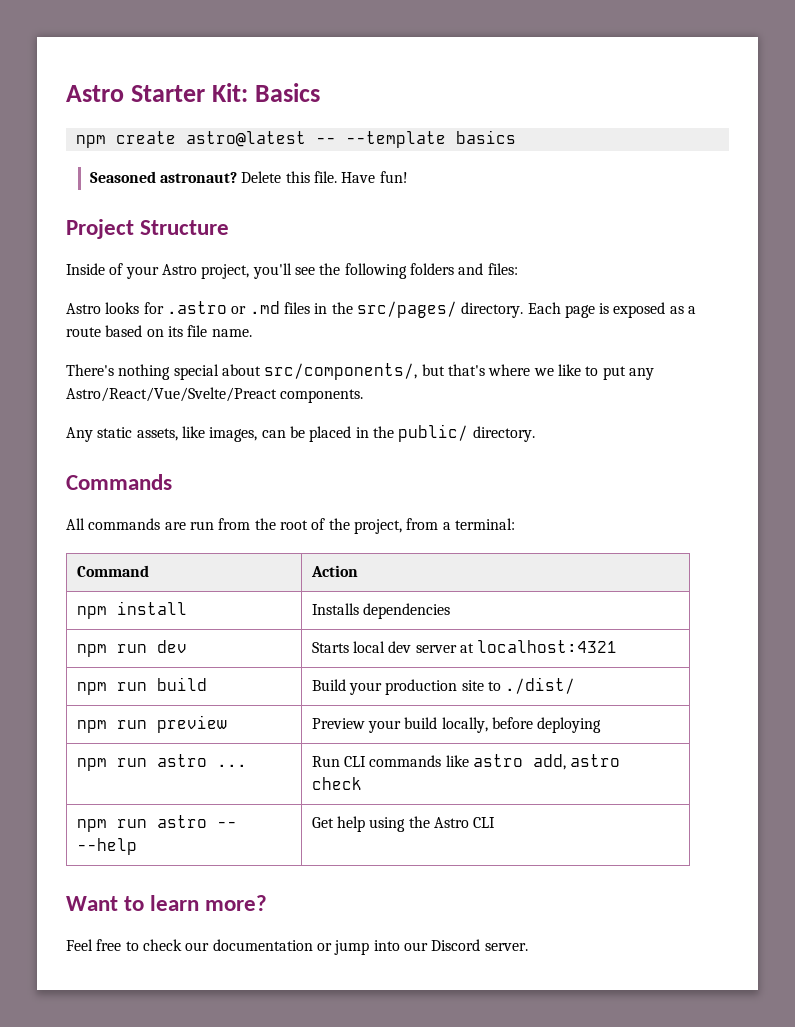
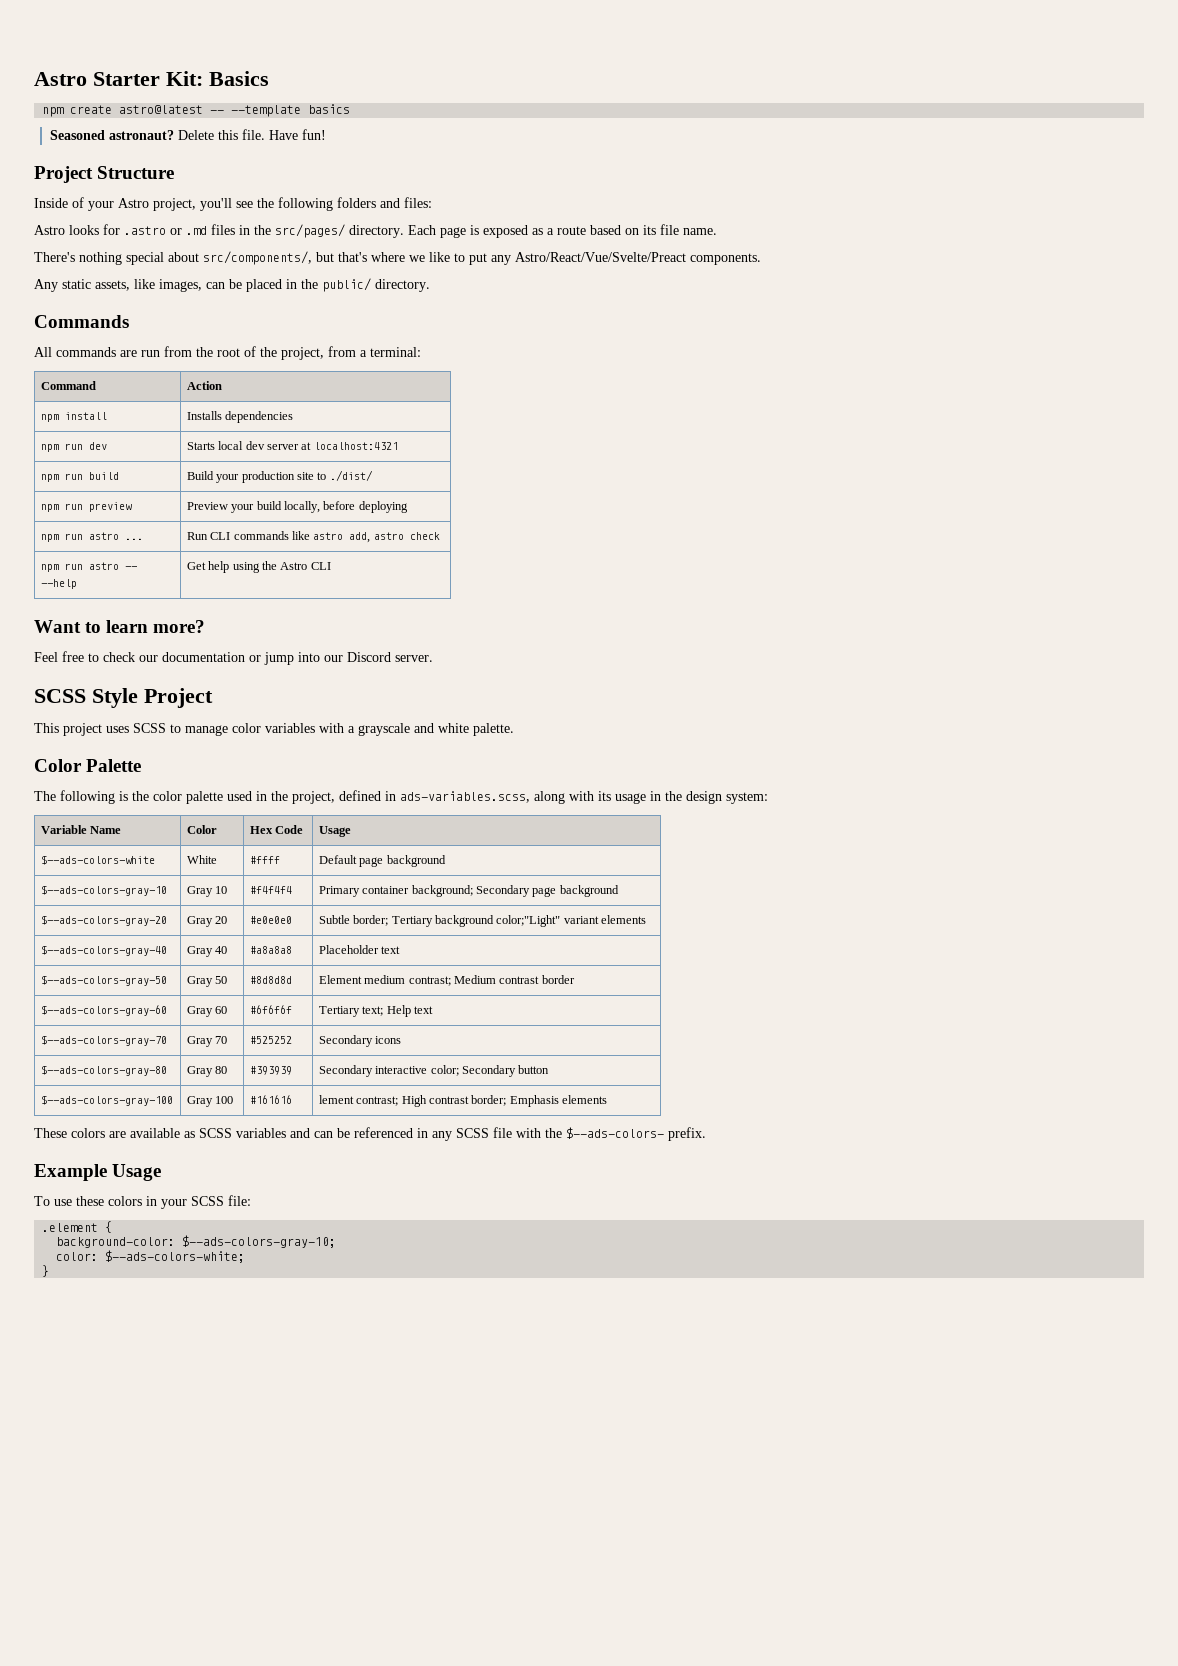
(528, 947) none -> [34,688,213,708] [34,723,514,736] [34,759,142,772] [34,790,768,804] [40,825,122,834] [186,825,217,834] [249,825,304,834] [318,826,351,837] [40,855,155,865] [186,855,217,864] [249,856,280,864] [318,855,446,867] [40,885,167,896] [186,886,228,897] [249,886,292,894] [318,885,619,897] [40,915,167,926] [186,916,228,927] [249,916,292,924] [318,915,647,927] [40,945,167,956] [186,946,228,957] [249,946,292,954] [318,945,401,954] [40,975,167,986] [186,976,228,987] [249,976,292,984] [318,975,575,986] [40,1005,167,1016] [186,1006,228,1017] [249,1005,292,1014] [318,1005,434,1017] [40,1035,167,1046] [186,1036,228,1047] [249,1036,292,1044] [318,1035,402,1047] [40,1065,167,1076] [186,1066,228,1077] [249,1066,292,1075] [318,1065,550,1077] [40,1095,173,1106] [186,1096,234,1107] [249,1095,292,1104] [318,1095,608,1107] [34,1127,706,1141] [34,1164,162,1181] [34,1195,251,1209] [42,1221,113,1233] [56,1235,337,1248] [56,1250,246,1263] [42,1265,50,1277] // SCSS Style Project // This project uses SCSS to manage color variables with a grayscale and white palette. // Color Palette // The following is the color palette used in the project, defined in ads-variables.scss, along with its usage in the design system: // Variable Name | Color | Hex Code | Usage // $--ads-colors-white | White | #ffff | Default page background // $--ads-colors-gray-10 | Gray 10 | #f4f4f4 | Primary container background; Secondary page background // $--ads-colors-gray-20 | Gray 20 | #e0e0e0 | Subtle border; Tertiary background color;"Light" variant elements // $--ads-colors-gray-40 | Gray 40 | #a8a8a8 | Placeholder text // $--ads-colors-gray-50 | Gray 50 | #8d8d8d | Element medium contrast; Medium contrast border // $--ads-colors-gray-60 | Gray 60 | #6f6f6f | Tertiary text; Help text // $--ads-colors-gray-70 | Gray 70 | #525252 | Secondary icons // $--ads-colors-gray-80 | Gray 80 | #393939 | Secondary interactive color; Secondary button // $--ads-colors-gray-100 | Gray 100 | #161616 | lement contrast; High contrast border; Emphasis elements // These colors are available as SCSS variables and can be referenced in any SCSS file with the $--ads-colors- prefix. // Example Usage // To use these colors in your SCSS file: // .element { // background-color: $--ads-colors-gray-10; // color: $--ads-colors-white; // }

